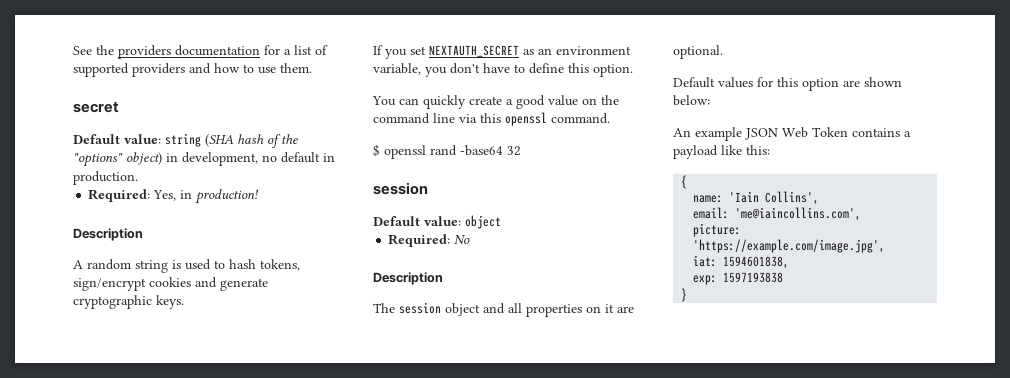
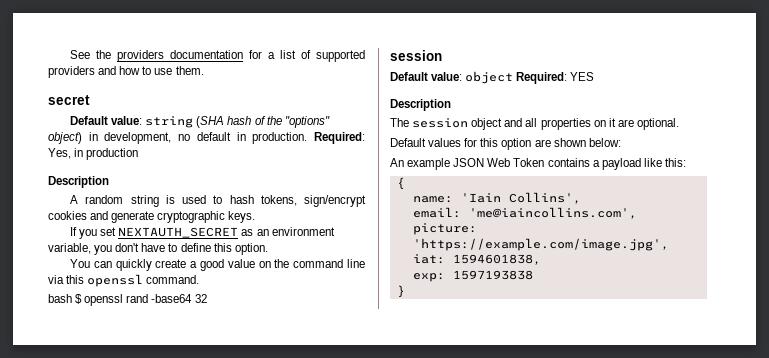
(138, 178) // -> (308, 138) none
[195,189,260,204] production! -> [86,148,139,160] production
(610, 118) none -> [48,294,72,303] bash
[388,234,471,247] // Required: No -> [516,72,595,84] Required: YES

